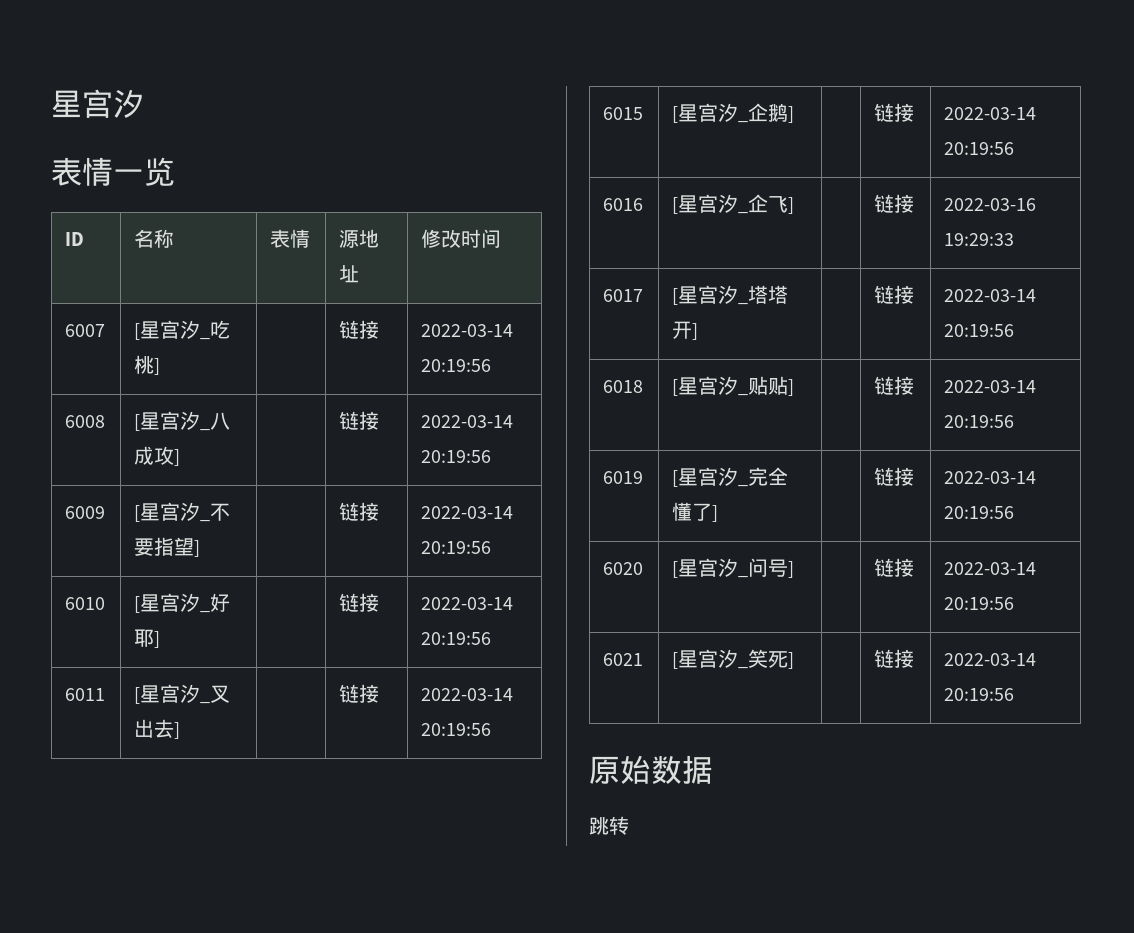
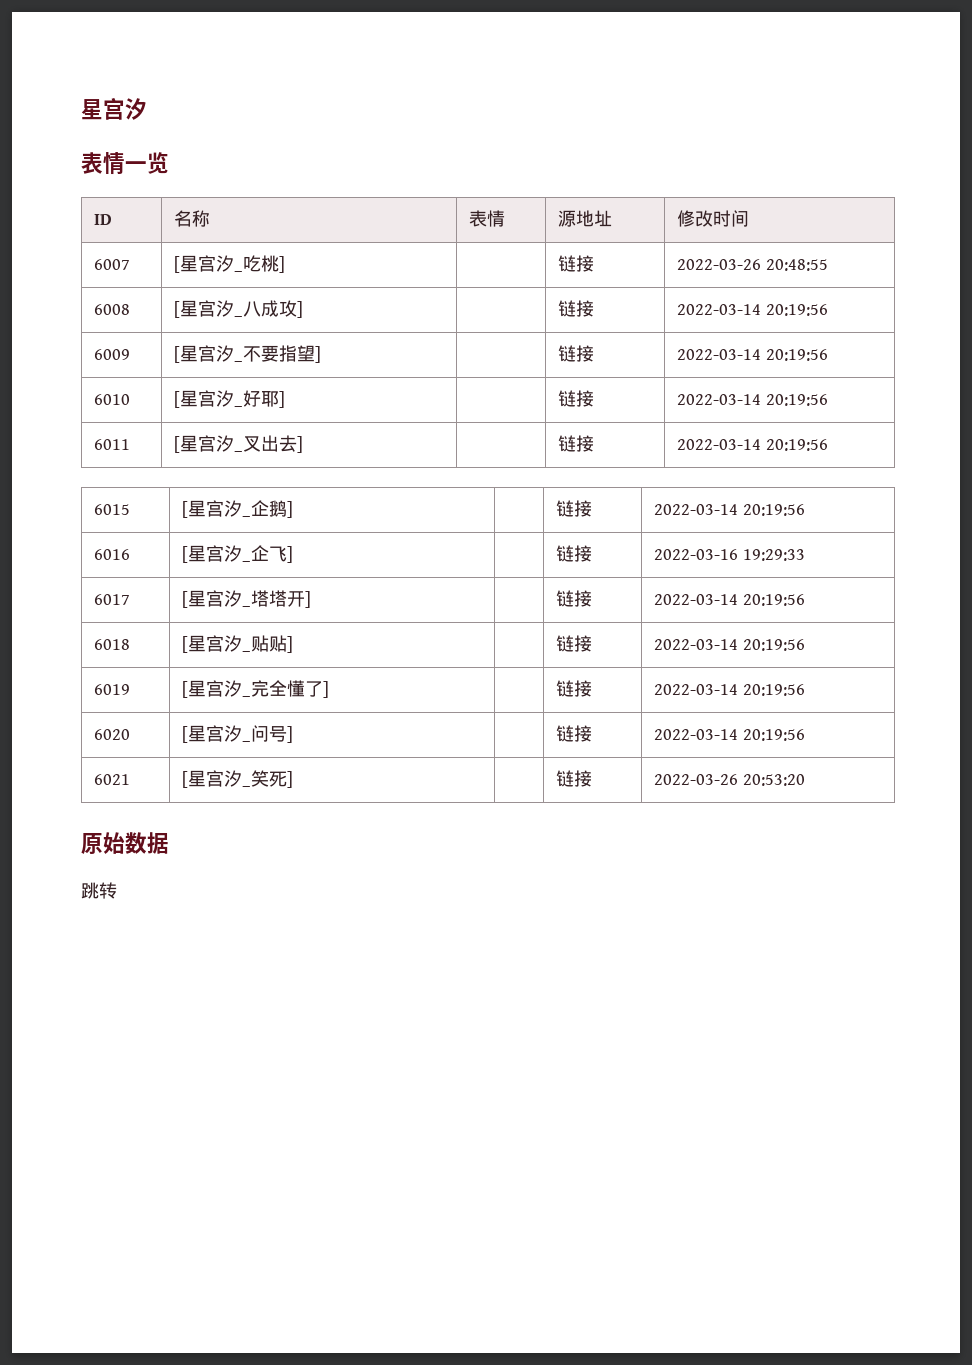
[421,324,514,337] [421,359,492,372] 2022-03-14 20:19:56 -> [677,259,828,271] 2022-03-26 20:48:55
[944,653,1037,666] [944,688,1015,701] 2022-03-14 20:19:56 -> [654,774,805,786] 2022-03-26 20:53:20

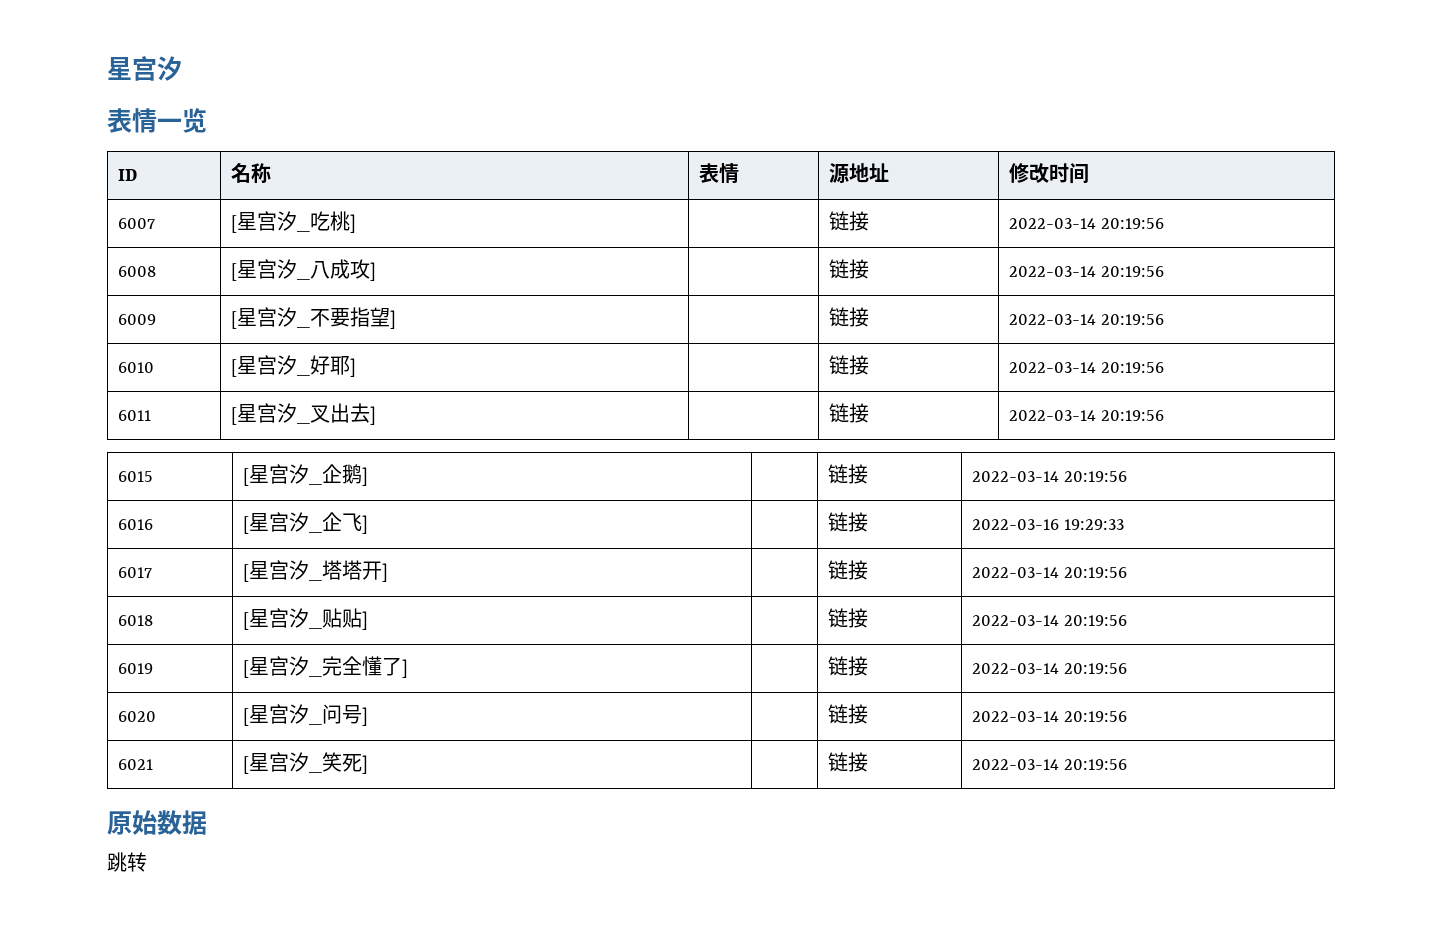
[677,259,828,271] 2022-03-26 20:48:55 -> [1008,218,1165,229] 2022-03-14 20:19:56
[654,774,805,786] 2022-03-26 20:53:20 -> [971,759,1128,770] 2022-03-14 20:19:56

